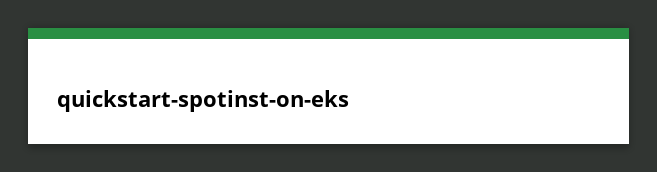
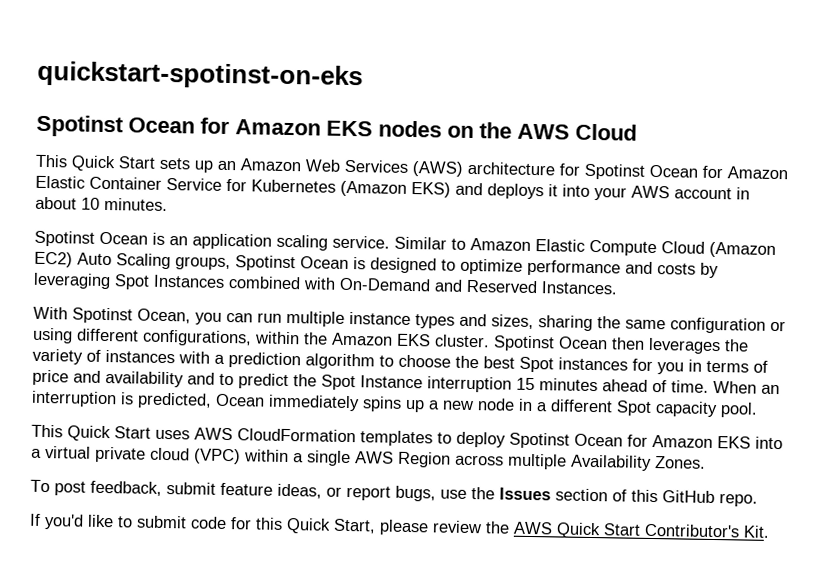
(349, 101) none -> [36,114,637,141] [35,154,788,180] [35,175,750,201] [35,196,168,211] [34,230,776,258] [34,251,719,279] [33,272,618,295] [33,306,786,334] [32,327,749,355] [32,348,768,375] [32,369,780,395] [31,390,758,418] [31,424,783,450] [31,446,706,471] [30,479,758,507] [29,513,770,539] // Spotinst Ocean for Amazon EKS nodes on the AWS Cloud // This Quick Start sets up an Amazon Web Services (AWS) architecture for Spotinst Ocean for Amazon Elastic Container Service for Kubernetes (Amazon EKS) and deploys it into your AWS account in about 10 minutes. // Spotinst Ocean is an application scaling service. Similar to Amazon Elastic Compute Cloud (Amazon EC2) Auto Scaling groups, Spotinst Ocean is designed to optimize performance and costs by leveraging Spot Instances combined with On-Demand and Reserved Instances. // With Spotinst Ocean, you can run multiple instance types and sizes, sharing the same configuration or using different configurations, within the Amazon EKS cluster. Spotinst Ocean then leverages the variety of instances with a prediction algorithm to choose the best Spot instances for you in terms of price and availability and to predict the Spot Instance interruption 15 minutes ahead of time. When an interruption is predicted, Ocean immediately spins up a new node in a different Spot capacity pool. // This Quick Start uses AWS CloudFormation templates to deploy Spotinst Ocean for Amazon EKS into a virtual private cloud (VPC) within a single AWS Region across multiple Availability Zones. // To post feedback, submit feature ideas, or report bugs, use the Issues section of this GitHub repo. // If you'd like to submit code for this Quick Start, please review the AWS Quick Start Contributor's Kit.

